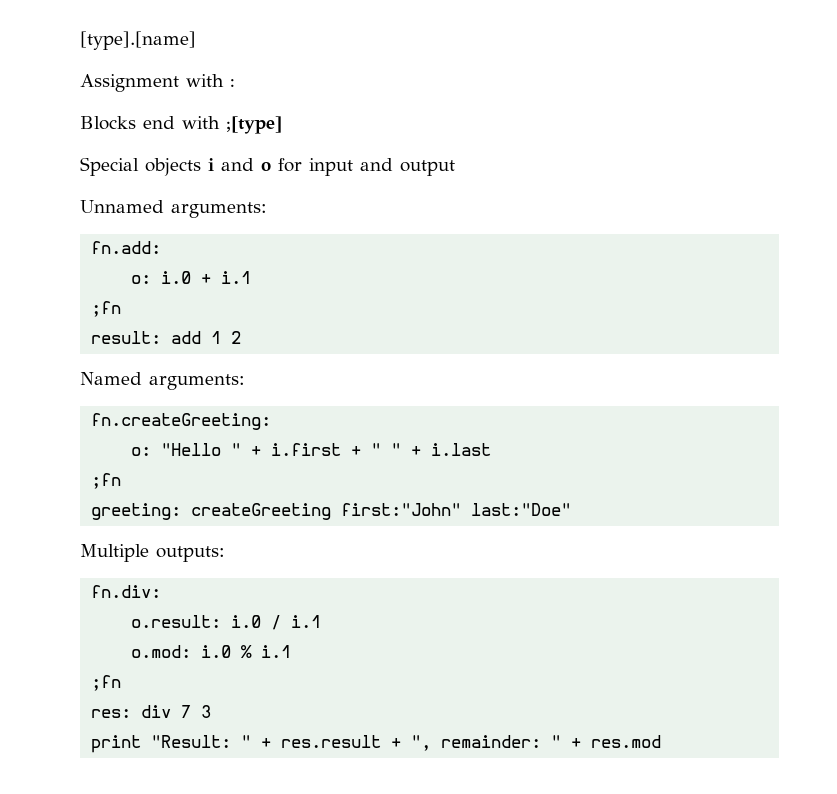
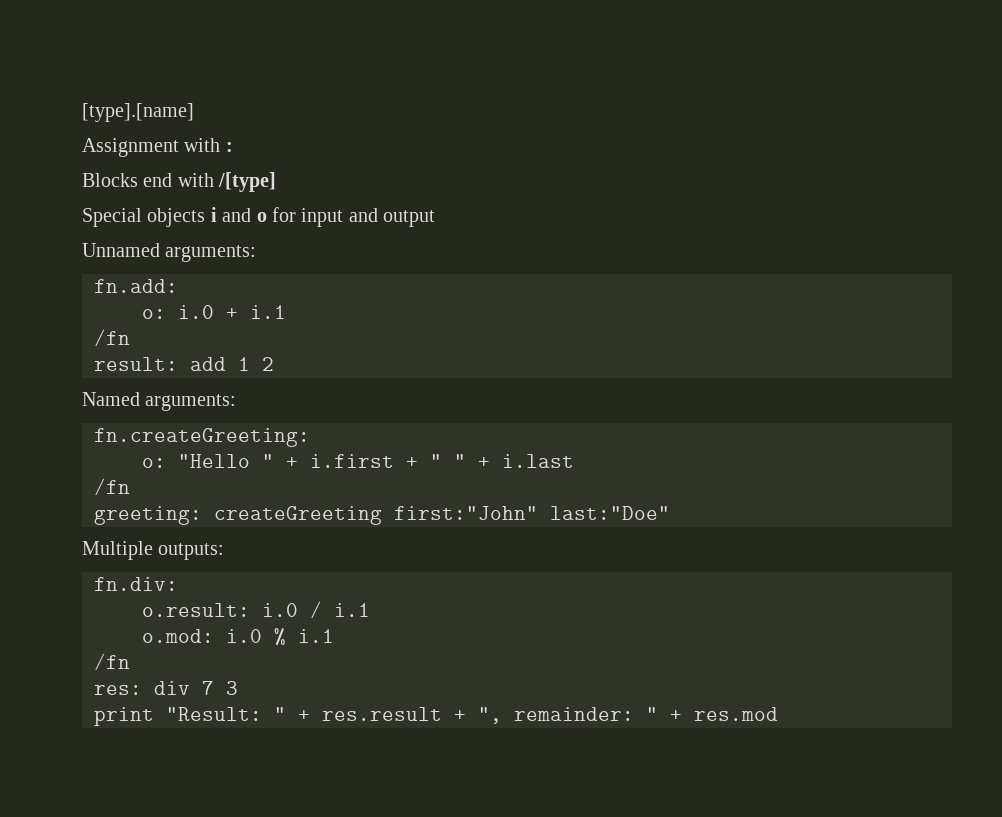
[226,116,282,134] ;[type] -> [218,172,277,192] /[type]
[91,301,122,317] ;fn -> [94,329,130,346] /fn
[91,473,122,489] ;fn -> [94,478,130,495] /fn
[91,675,122,691] ;fn -> [94,653,130,670] /fn

